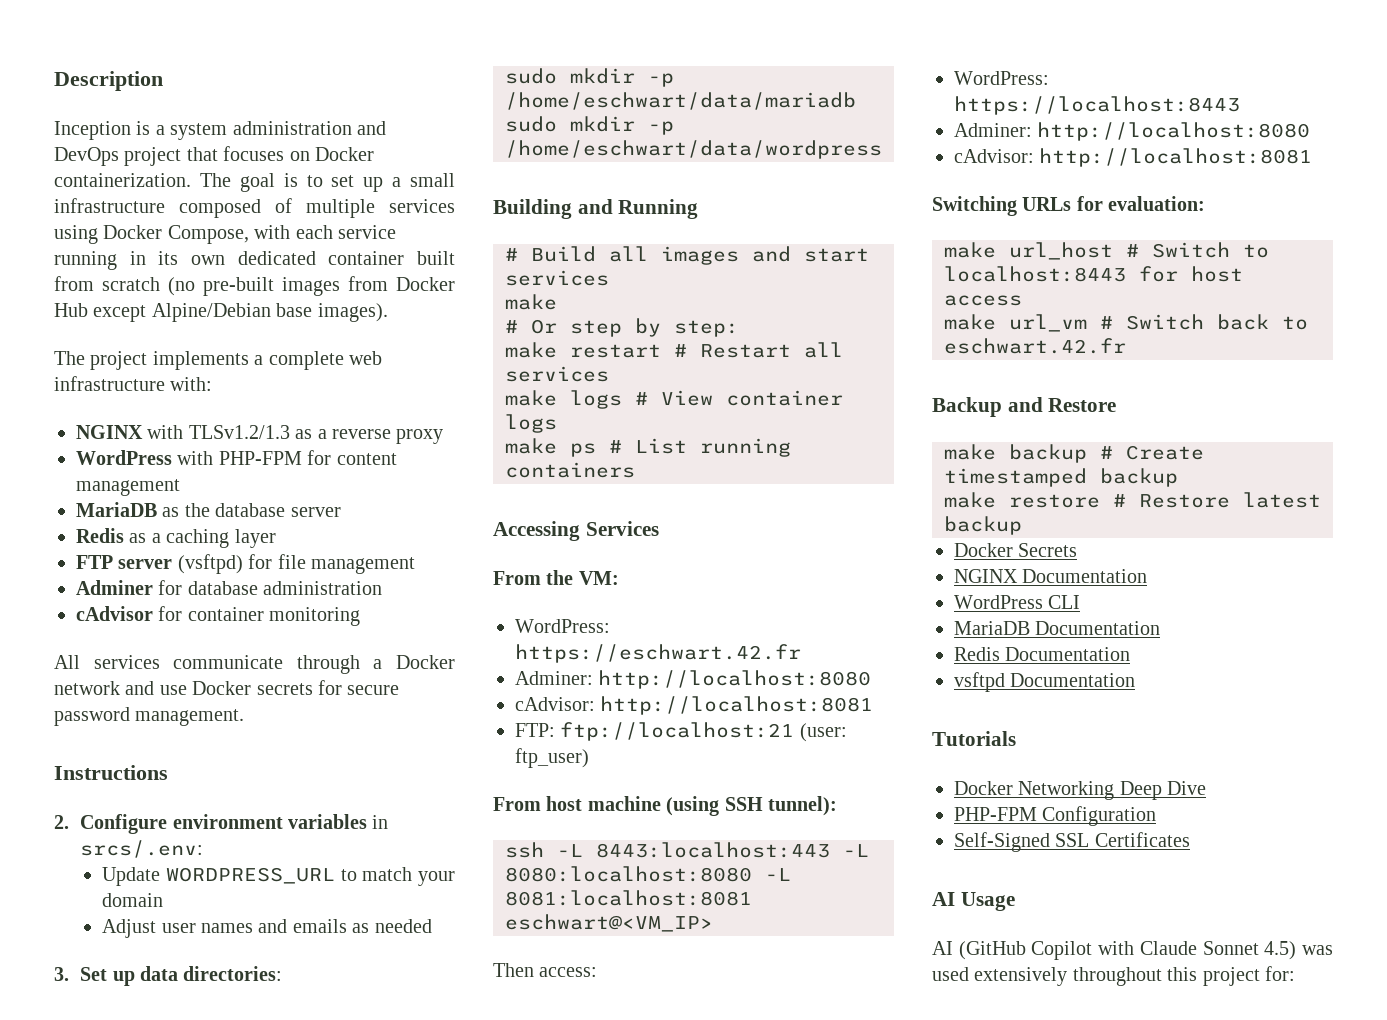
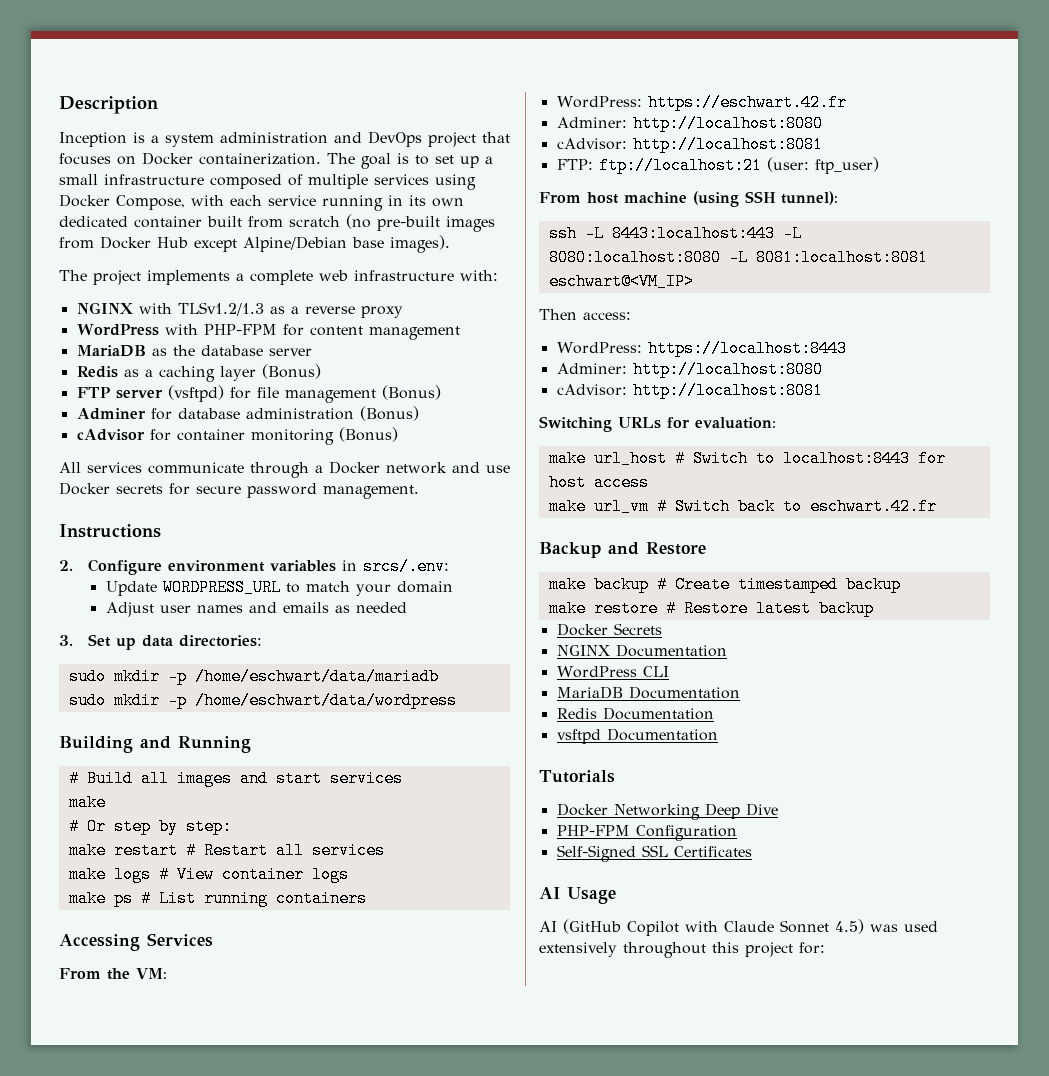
(276, 538) none -> [261,364,321,379] (Bonus)
(415, 565) none -> [381,385,441,400] (Bonus)
(383, 588) none -> [359,406,419,421] (Bonus)
(361, 616) none -> [338,427,398,442] (Bonus)

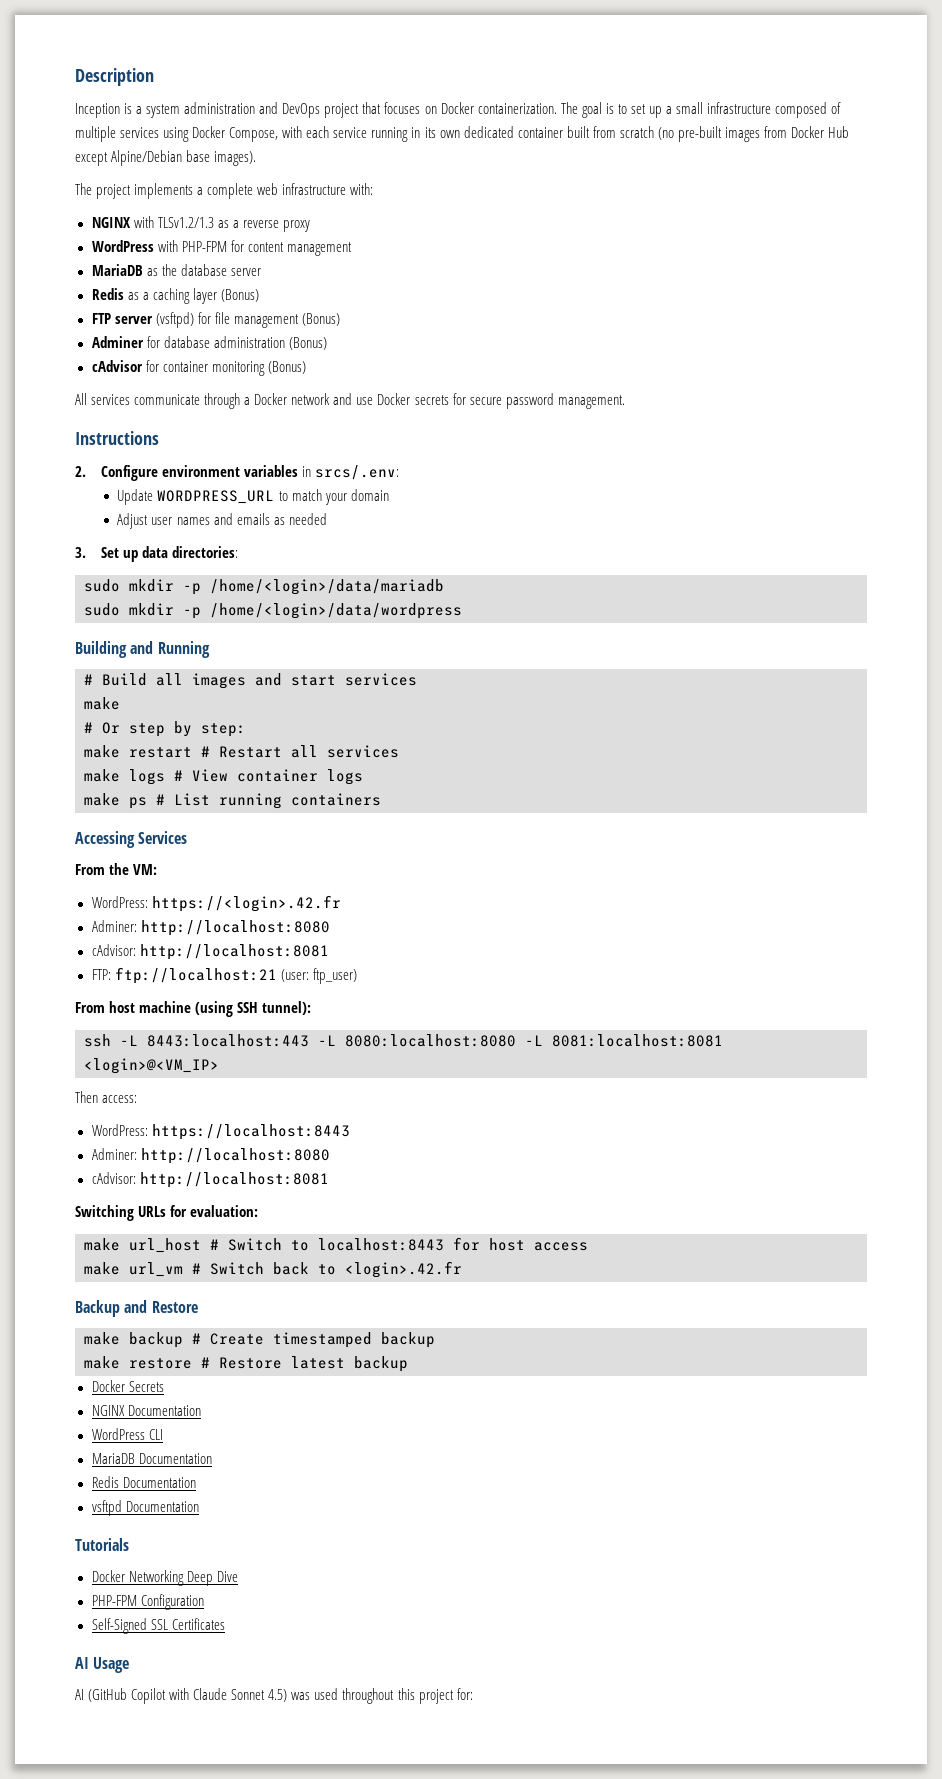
[194,668,439,685] [68,692,457,709] /home/eschwart/data/mariadb // sudo mkdir -p /home/eschwart/data/wordpress -> [210,579,444,595] [84,603,462,619] /home/<login>/data/mariadb // sudo mkdir -p /home/<login>/data/wordpress
[647,94,847,111] https://eschwart.42.fr -> [151,895,341,912] https://<login>.42.fr
[548,273,694,290] eschwart@<VM_IP> -> [84,1058,219,1074] <login>@<VM_IP>
[809,498,937,515] eschwart.42.fr -> [345,1261,462,1278] <login>.42.fr
[539,942,617,957] extensively -> (339, 1694) none

